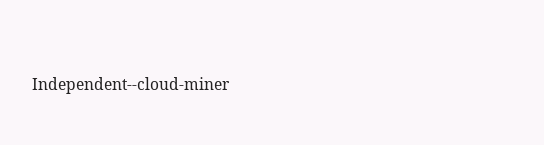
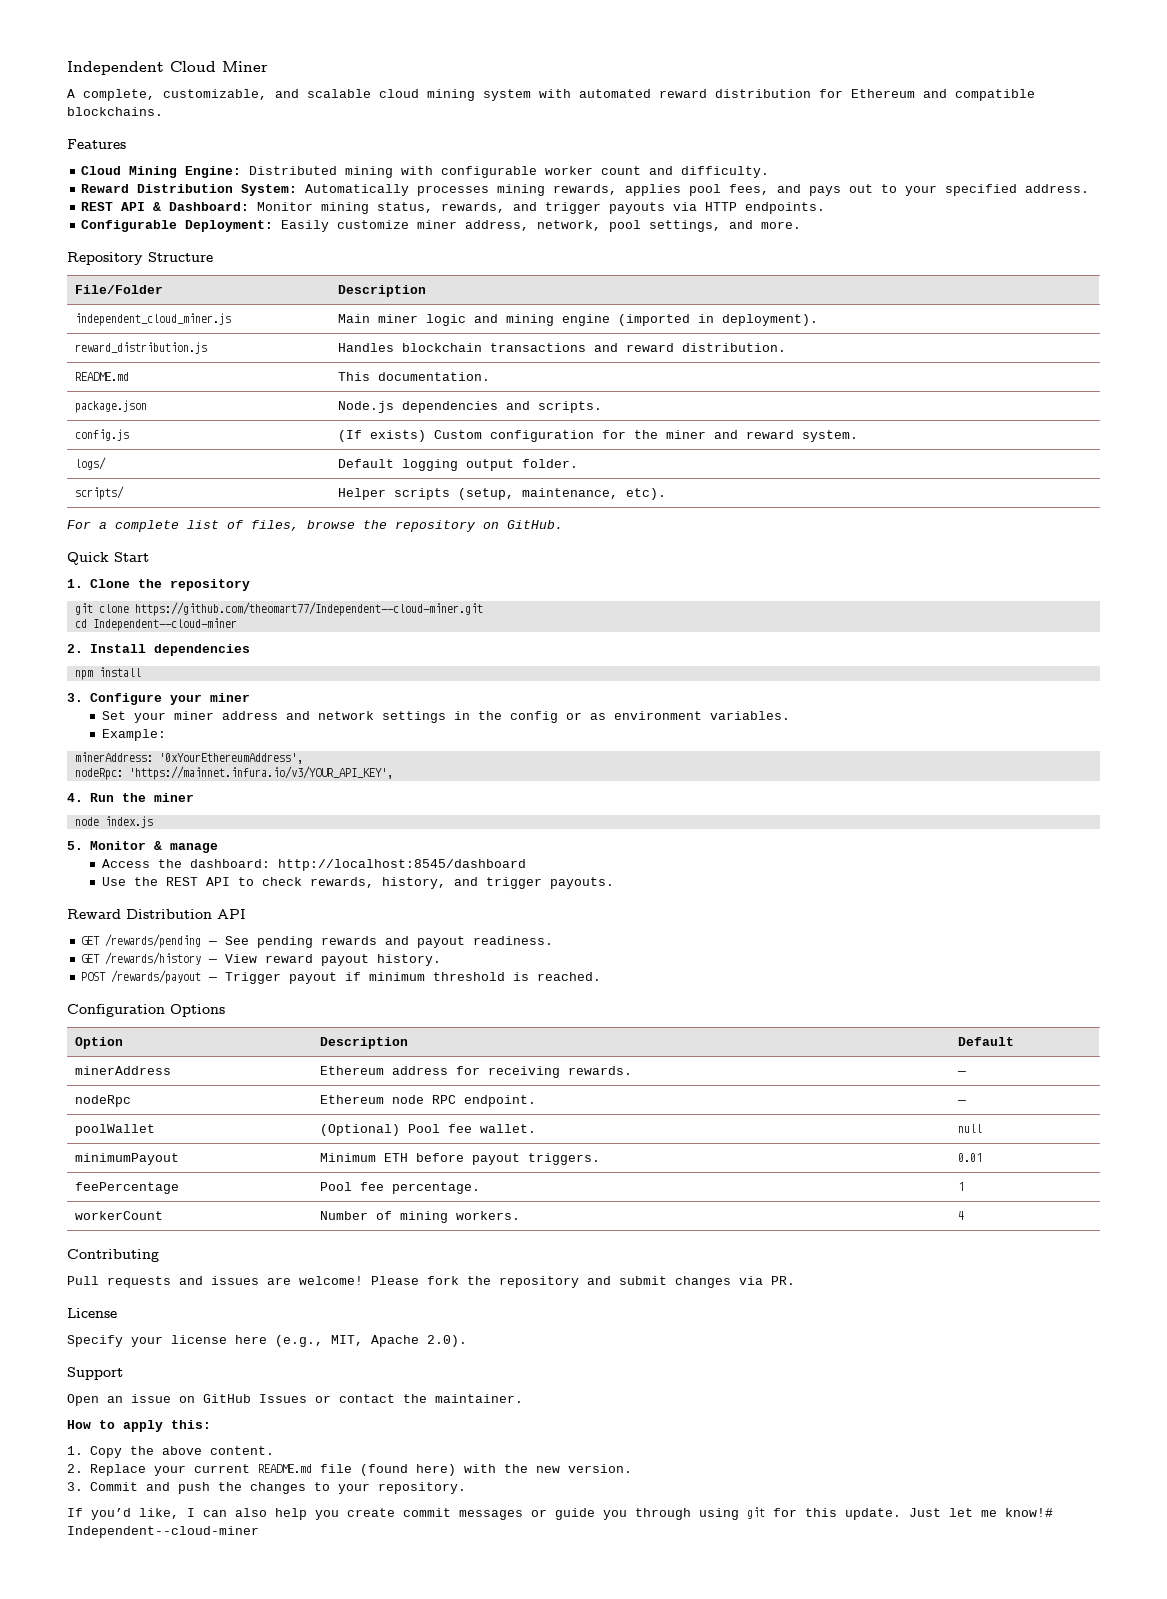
(32, 85) none -> [67,61,268,75] [67,89,1035,101] [67,107,163,116] [67,139,126,149] [81,166,770,178] [81,184,1090,196] [81,202,826,214] [81,220,802,232] [67,252,213,265] [75,285,164,294] [338,285,427,297] [75,313,232,326] [338,314,819,326] [75,342,208,354] [338,343,787,352] [75,372,130,381] [338,372,491,381] [75,400,148,413] [338,401,603,413] [75,429,130,441] [338,430,859,442] [75,457,107,470] [338,459,579,471] [75,486,125,500] [338,488,667,500] [67,520,563,532] [67,552,149,565] [67,579,250,591] [74,602,483,616] [74,618,237,631] [67,644,250,656] [74,667,141,680] [67,693,250,705] [102,711,791,723] [102,729,167,741] [74,752,303,764] [74,766,393,780] [67,793,194,802] [74,816,153,828] [67,841,218,853] [102,859,527,871] [102,877,615,889] [67,909,246,919] [81,934,554,948] [81,952,442,966] [81,970,602,984] [67,1004,225,1017] [75,1037,124,1049] [320,1037,409,1049] [958,1037,1015,1046] [75,1066,172,1075] [320,1066,633,1078] [957,1071,967,1075] [75,1095,132,1107] [320,1095,537,1107] [957,1100,967,1104] [75,1124,156,1136] [320,1124,537,1136] [958,1124,983,1133] [75,1153,180,1165] [320,1153,601,1165] [958,1153,983,1162] [75,1182,180,1194] [320,1182,481,1194] [958,1182,965,1191] [75,1211,164,1220] [320,1211,521,1223] [958,1211,965,1220] [67,1249,159,1262] [67,1276,795,1288] [67,1308,117,1318] [67,1335,467,1347] [67,1367,123,1380] [67,1394,523,1406] [67,1420,211,1432] [67,1446,274,1458] [67,1464,632,1476] [67,1482,466,1494] [67,1507,1053,1520] Independent Cloud Miner // A complete, customizable, and scalable cloud mining system with automated reward distribution for Ethereum and compatible blockchains. // Features // Cloud Mining Engine: Distributed mining with configurable worker count and difficulty. // Reward Distribution System: Automatically processes mining rewards, applies pool fees, and pays out to your specified address. // REST API & Dashboard: Monitor mining status, rewards, and trigger payouts via HTTP endpoints. // Configurable Deployment: Easily customize miner address, network, pool settings, and more. // Repository Structure // File/Folder | Description // independent_cloud_miner.js | Main miner logic and mining engine (imported in deployment). // reward_distribution.js | Handles blockchain transactions and reward distribution. // README.md | This documentation. // package.json | Node.js dependencies and scripts. // config.js | (If exists) Custom configuration for the miner and reward system. // logs/ | Default logging output folder. // scripts/ | Helper scripts (setup, maintenance, etc). // For a complete list of files, browse the repository on GitHub. // Quick Start // 1. Clone the repository // git clone https://github.com/theomart77/Independent--cloud-miner.git // cd Independent--cloud-miner // 2. Install dependencies // npm install // 3. Configure your miner // Set your miner address and network settings in the config or as environment variables. // Example: // minerAddress: '0xYourEthereumAddress', // nodeRpc: 'https://mainnet.infura.io/v3/YOUR_API_KEY', // 4. Run the miner // node index.js // 5. Monitor & manage // Access the dashboard: http://localhost:8545/dashboard // Use the REST API to check rewards, history, and trigger payouts. // Reward Distribution API // GET /rewards/pending — See pending rewards and payout readiness. // GET /rewards/history — View reward payout history. // POST /rewards/payout — Trigger payout if minimum threshold is reached. // Configuration Options // Option | Description | Default // minerAddress | Ethereum address for receiving rewards. | — // nodeRpc | Ethereum node RPC endpoint. | — // poolWallet | (Optional) Pool fee wallet. | null // minimumPayout | Minimum ETH before payout triggers. | 0.01 // feePercentage | Pool fee percentage. | 1 // workerCount | Number of mining workers. | 4 // Contributing // Pull requests and issues are welcome! Please fork the repository and submit changes via PR. // License // Specify your license here (e.g., MIT, Apache 2.0). // Support // Open an issue on GitHub Issues or contact the maintainer. // How to apply this: // 1. Copy the above content. // 2. Replace your current README.md file (found here) with the new version. // 3. Commit and push the changes to your repository. // If you’d like, I can also help you create commit messages or guide you through using git for this update. Just let me know!#

